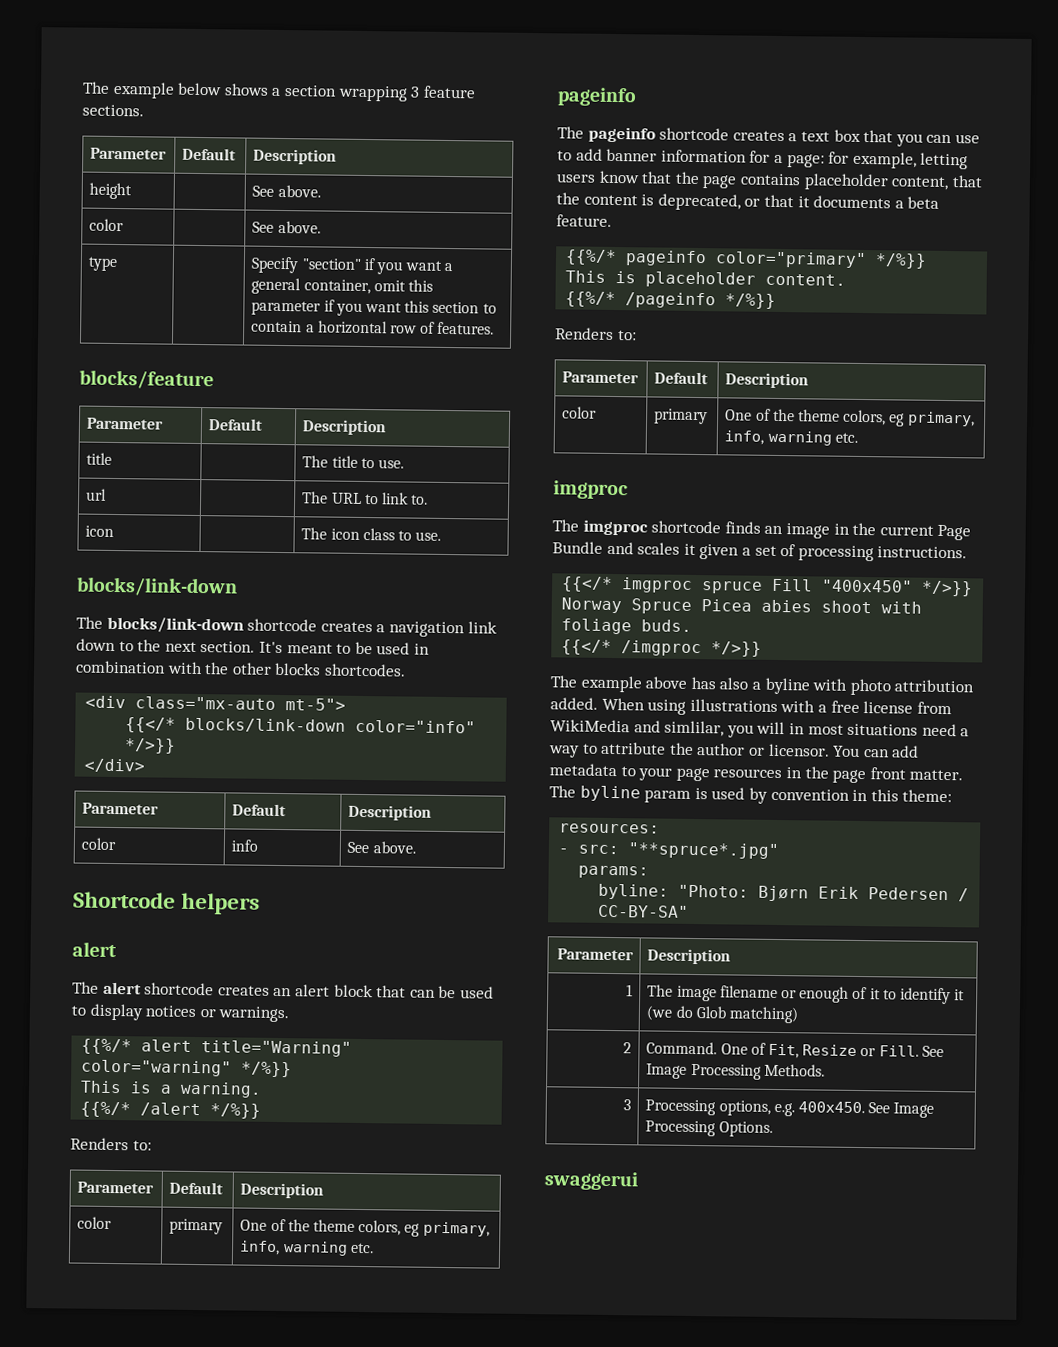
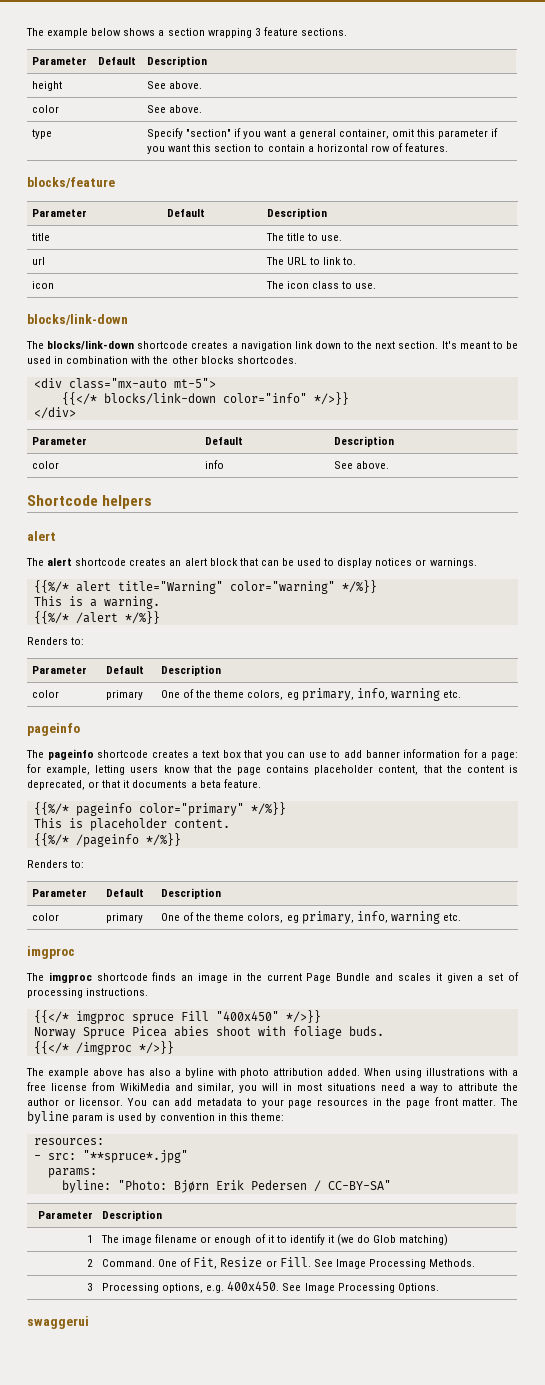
[664,720,725,737] simlilar, -> [197,1083,235,1093] similar,

